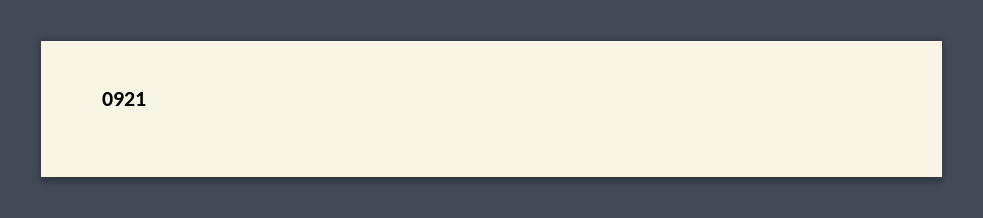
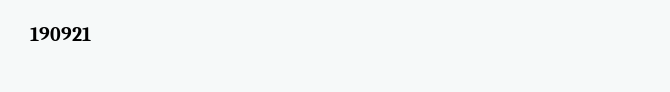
[102,92,146,106] 0921 -> [30,27,91,41] 190921

